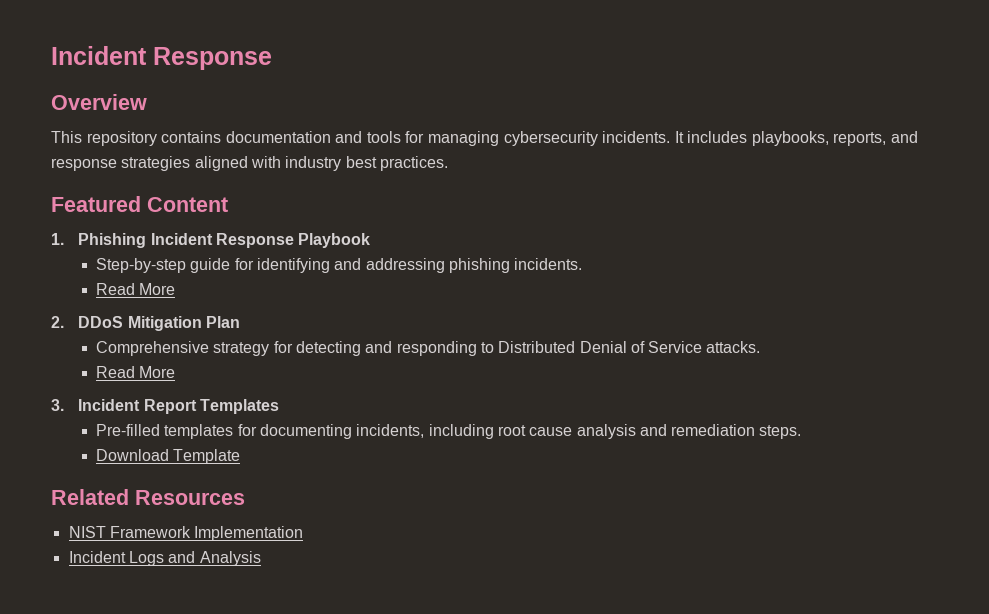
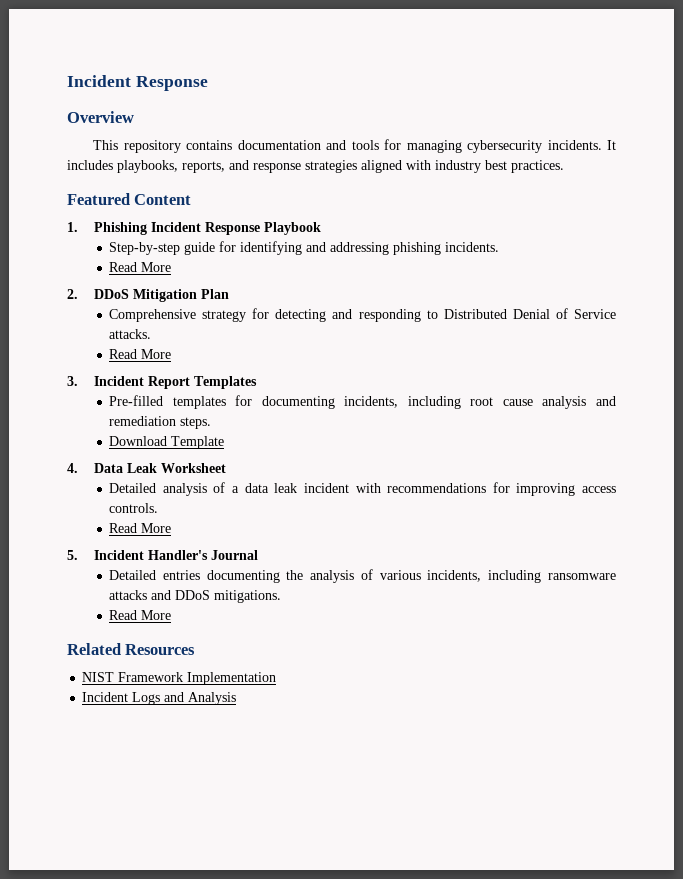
(241, 456) none -> [67,463,226,473] [109,482,616,496] [109,503,159,513] [109,523,172,533] [67,550,258,560] [109,569,616,583] [109,590,282,603] [109,610,172,620] // 4. Data Leak Worksheet // Detailed analysis of a data leak incident with recommendations for improving access controls. // Read More // 5. Incident Handler's Journal // Detailed entries documenting the analysis of various incidents, including ransomware attacks and DDoS mitigations. // Read More

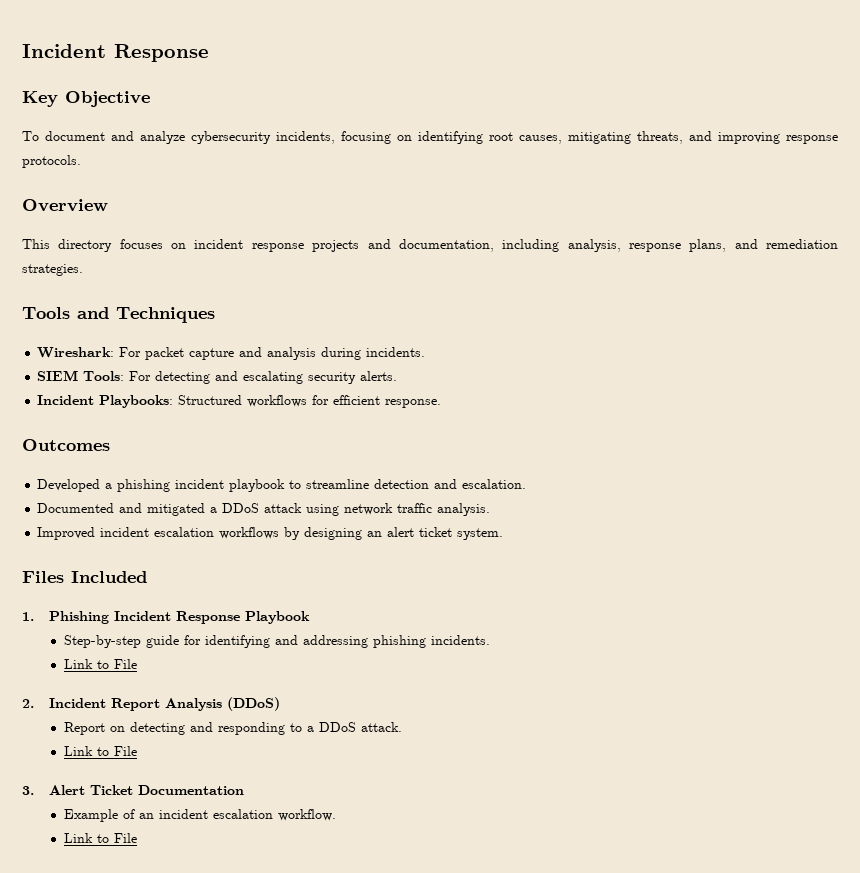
[67,111,134,123] [93,139,616,153] [67,160,564,173] [67,193,192,205] Overview // This repository contains documentation and tools for managing cybersecurity incidents. It includes playbooks, reports, and response strategies aligned with industry best practices. // Featured Content -> [22,91,150,107] [22,131,838,144] [22,155,81,168] [22,199,108,212] [22,239,839,252] [22,264,83,276] [22,307,215,323] [37,347,426,360] [37,370,398,384] [37,395,442,408] [22,439,110,451] [37,479,527,492] [37,503,491,516] [37,527,504,540] [22,571,147,583] Key Objective // To document and analyze cybersecurity incidents, focusing on identifying root causes, mitigating threats, and improving response protocols. // Overview // This directory focuses on incident response projects and documentation, including analysis, response plans, and remediation strategies. // Tools and Techniques // Wireshark: For packet capture and analysis during incidents. // SIEM Tools: For detecting and escalating security alerts. // Incident Playbooks: Structured workflows for efficient response. // Outcomes // Developed a phishing incident playbook to streamline detection and escalation. // Documented and mitigated a DDoS attack using network traffic analysis. // Improved incident escalation workflows by designing an alert ticket system. // Files Included
[109,262,172,272] [67,289,229,302] [109,308,616,322] [109,329,152,339] [109,349,172,359] [67,376,257,389] [109,395,616,409] [109,416,212,429] [109,436,225,449] [67,463,226,473] [109,482,616,496] [109,503,159,513] [109,523,172,533] [67,550,258,560] [109,569,616,583] [109,590,282,603] [109,610,172,620] [67,643,196,655] [82,672,277,685] [82,692,237,705] Read More // 2. DDoS Mitigation Plan // Comprehensive strategy for detecting and responding to Distributed Denial of Service attacks. // Read More // 3. Incident Report Templates // Pre-filled templates for documenting incidents, including root cause analysis and remediation steps. // Download Template // 4. Data Leak Worksheet // Detailed analysis of a data leak incident with recommendations for improving access controls. // Read More // 5. Incident Handler's Journal // Detailed entries documenting the analysis of various incidents, including ransomware attacks and DDoS mitigations. // Read More // Related Resources // NIST Framework Implementation // Incident Logs and Analysis -> [64,659,138,669] [22,697,280,711] [64,722,403,735] [64,746,138,756] [22,785,244,795] [64,809,337,822] [64,833,138,843] Link to File // 2. Incident Report Analysis (DDoS) // Report on detecting and responding to a DDoS attack. // Link to File // 3. Alert Ticket Documentation // Example of an incident escalation workflow. // Link to File

